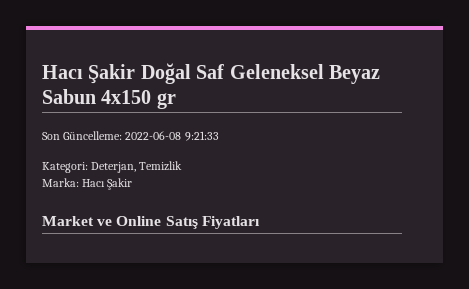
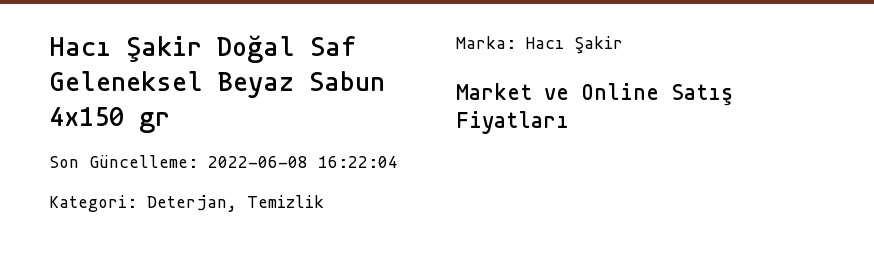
[184,131,219,141] 9:21:33 -> [318,156,398,168] 16:22:04

